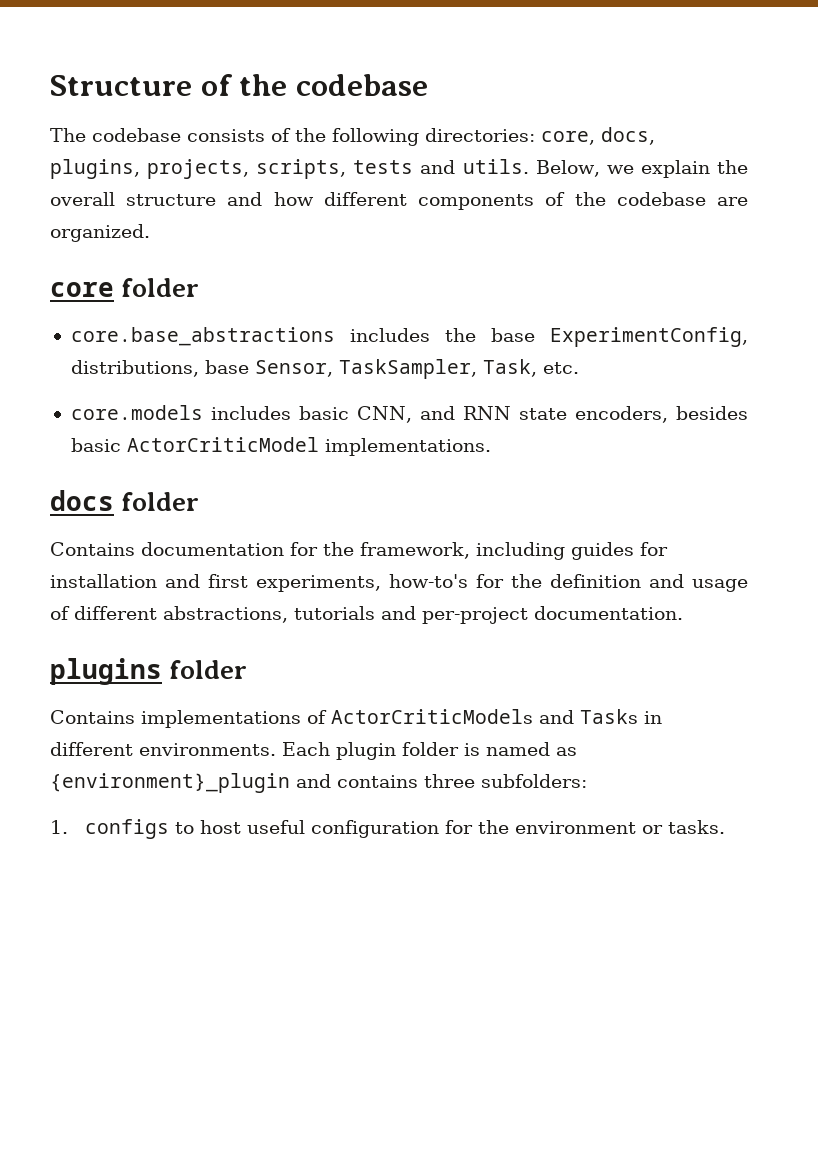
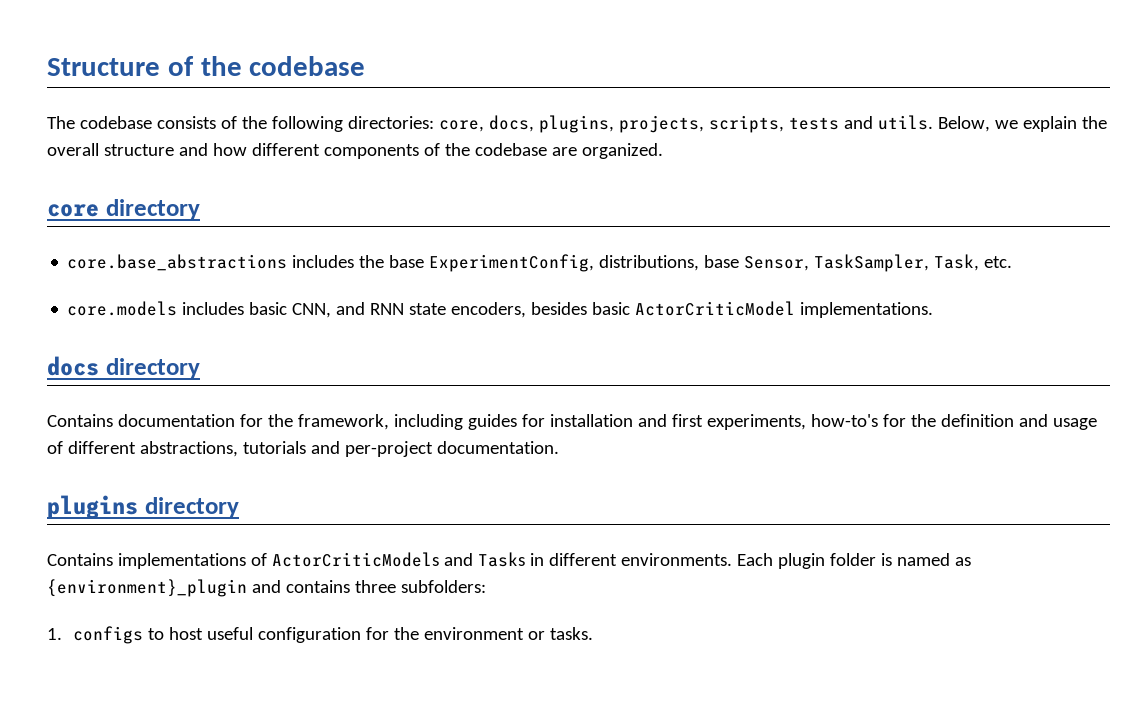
[121,278,200,297] folder -> [105,199,200,220] directory
[121,492,200,511] folder -> [105,358,200,379] directory
[169,660,248,679] folder -> [144,497,239,518] directory

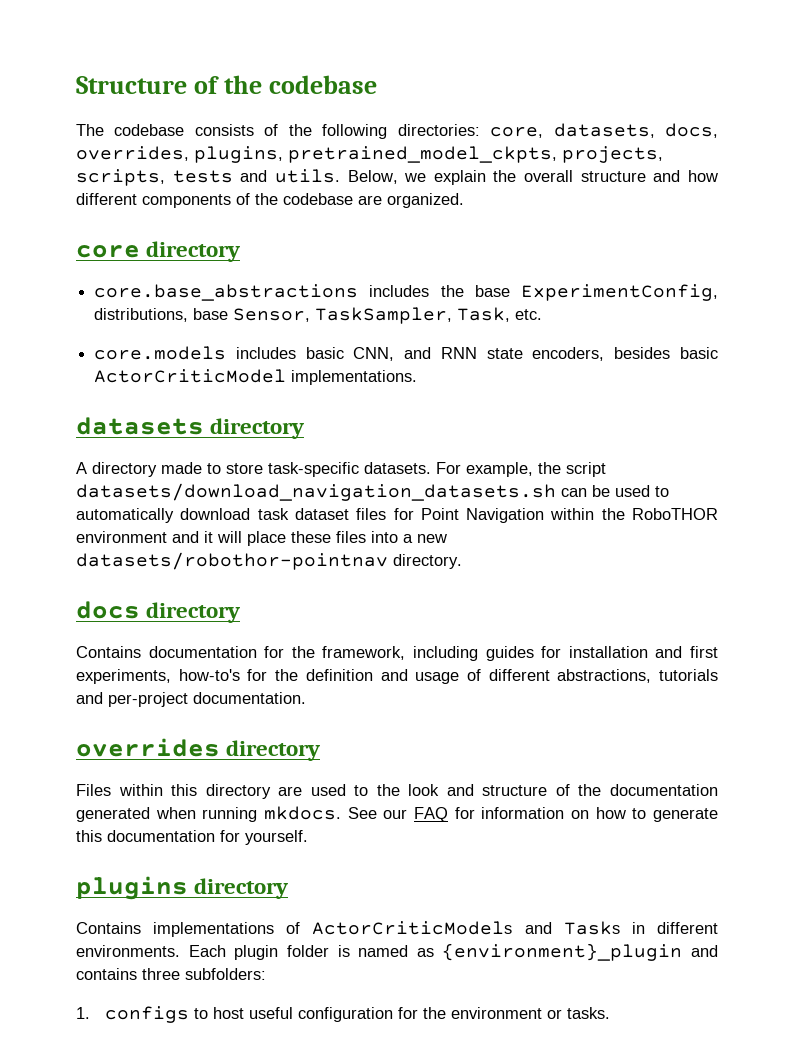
[488,115,614,133] docs, plugins, -> [553,123,719,138] [76,146,557,163] datasets, docs, overrides, plugins, pretrained_model_ckpts,
(934, 310) none -> [76,417,305,439] [76,462,606,477] [76,483,669,501] [76,508,718,523] [76,531,447,546] [76,552,462,570] // datasets directory // A directory made to store task-specific datasets. For example, the script datasets/download_navigation_datasets.sh can be used to automatically download task dataset files for Point Navigation within the RoboTHOR environment and it will place these files into a new datasets/robothor-pointnav directory.
(559, 447) none -> [76,738,321,761] [76,784,719,799] [76,806,718,822] [76,830,308,845] // overrides directory // Files within this directory are used to the look and structure of the documentation generated when running mkdocs. See our FAQ for information on how to generate this documentation for yourself.

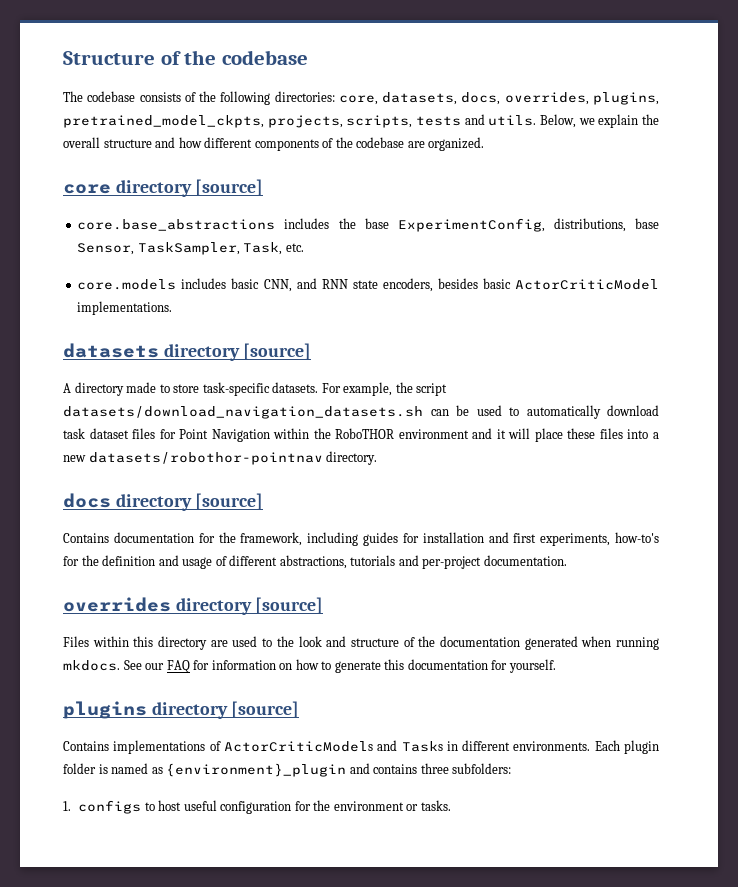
(241, 251) none -> [195,179,264,196] [source]
(305, 428) none -> [243,343,312,360] [source]
(241, 612) none -> [195,493,264,510] [source]
(321, 750) none -> [255,597,324,614] [source]
(289, 888) none -> [231,701,300,718] [source]

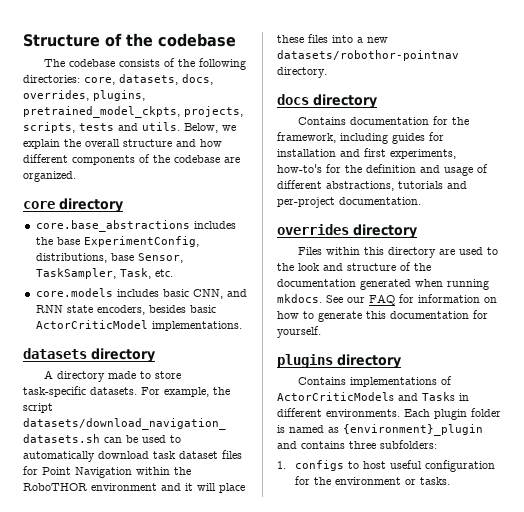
[195,179,264,196] [source] -> (123, 205) none
[243,343,312,360] [source] -> (155, 355) none
[195,493,264,510] [source] -> (377, 101) none
[255,597,324,614] [source] -> (417, 231) none
[231,701,300,718] [source] -> (401, 361) none

